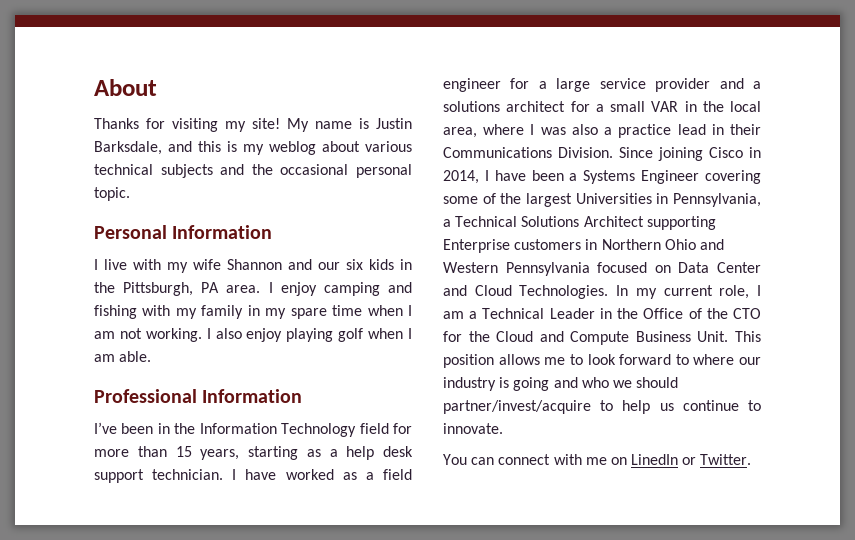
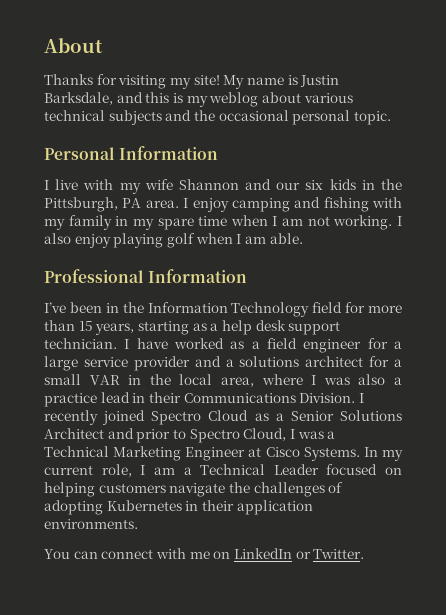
[619,147,761,161] [443,170,761,184] [443,193,761,207] [443,216,716,230] [443,239,724,253] [443,262,761,276] [443,285,609,299] Since joining Cisco in 2014, I have been a Systems Engineer covering some of the largest Universities in Pennsylvania, a Technical Solutions Architect supporting Enterprise customers in Northern Ohio and Western Pennsylvania focused on Data Center and Cloud Technologies. -> [358,393,364,403] [44,410,402,425] [44,428,336,443] [44,446,360,461] I recently joined Spectro Cloud as a Senior Solutions Architect and prior to Spectro Cloud, I was a Technical Marketing Engineer at Cisco Systems.
[599,308,761,319] [443,331,761,345] [443,354,761,368] [443,377,679,391] [443,400,761,414] [443,423,503,434] in the Office of the CTO for the Cloud and Compute Business Unit. This position allows me to look forward to where our industry is going and who we should partner/invest/acquire to help us continue to innovate. -> [326,464,402,475] [44,482,344,497] [44,500,313,515] [44,519,138,529] focused on helping customers navigate the challenges of adopting Kubernetes in their application environments.
[631,454,679,465] LinedIn -> [233,548,292,559] LinkedIn

